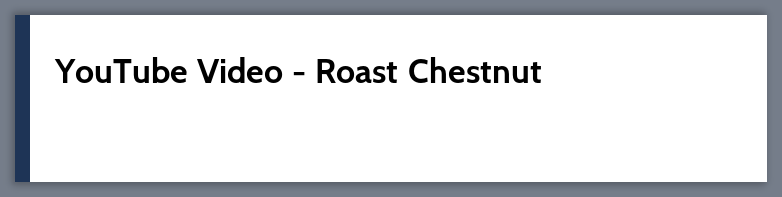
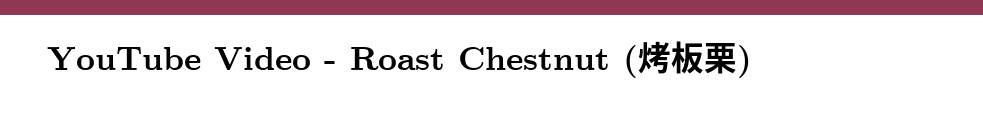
(542, 70) none -> [623,41,752,78] (烤板栗)

